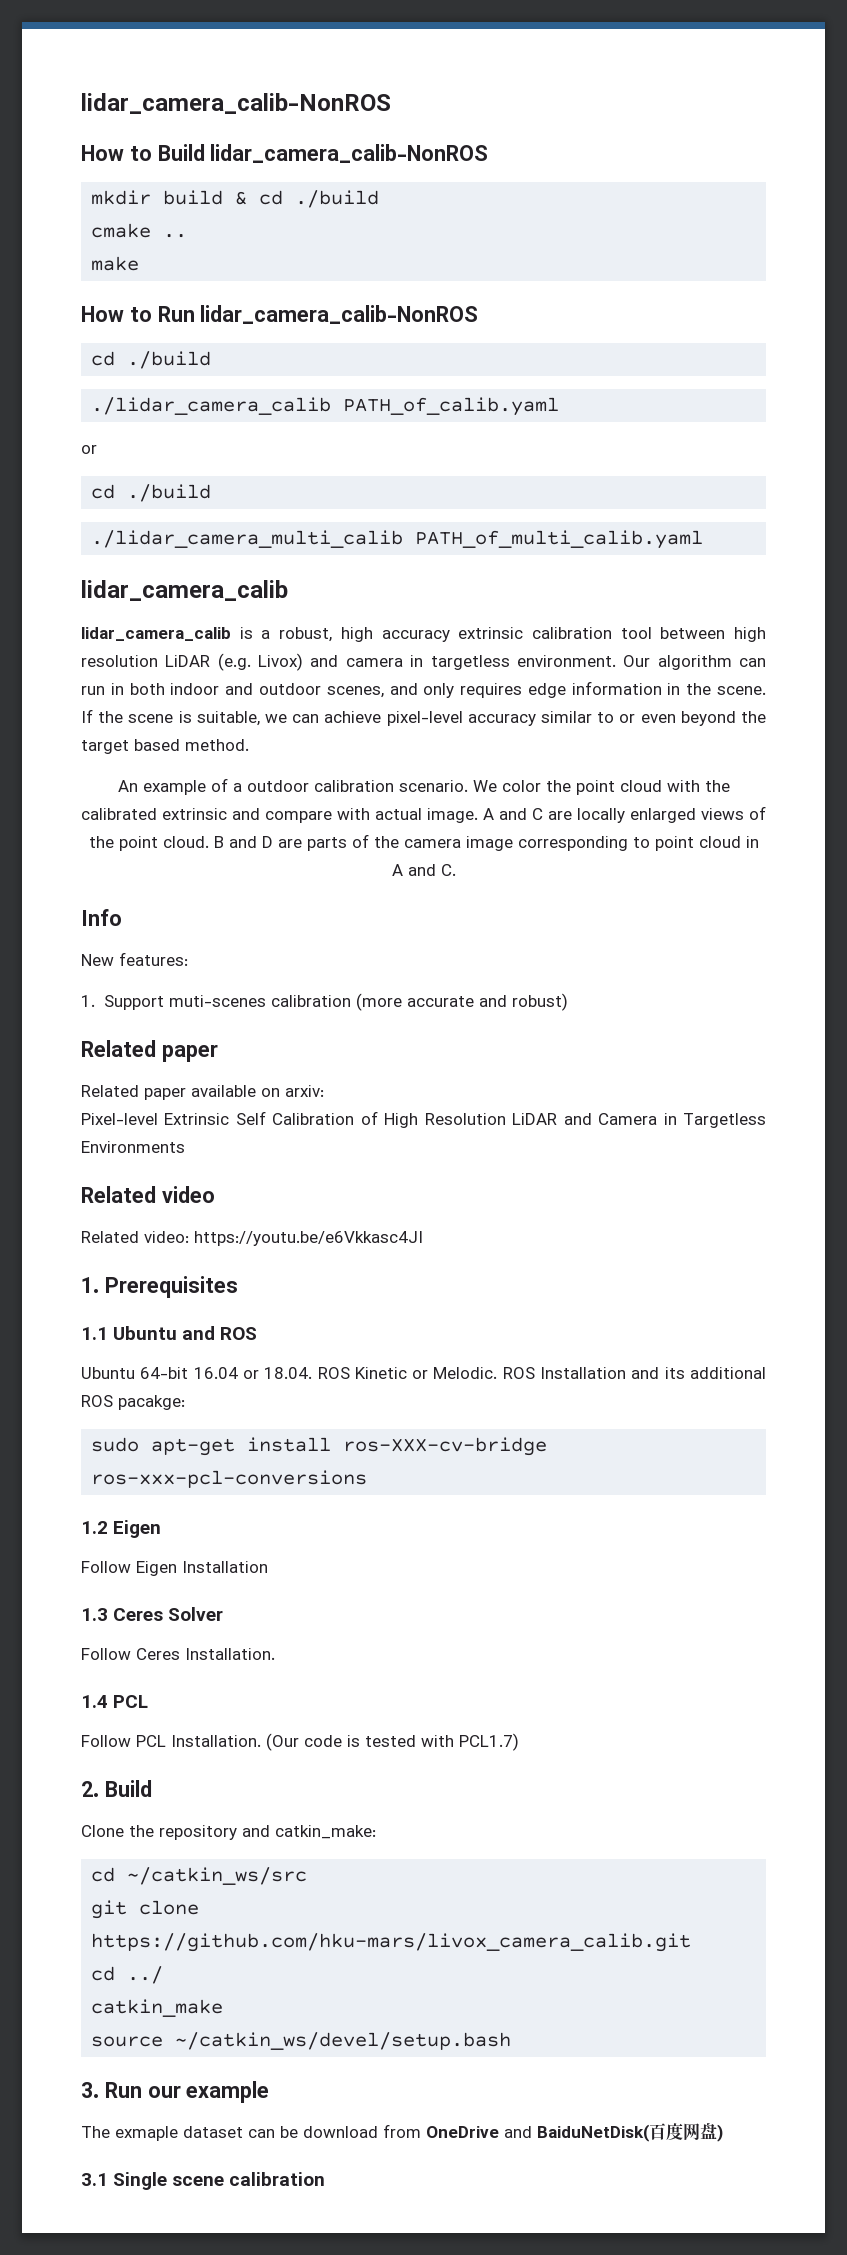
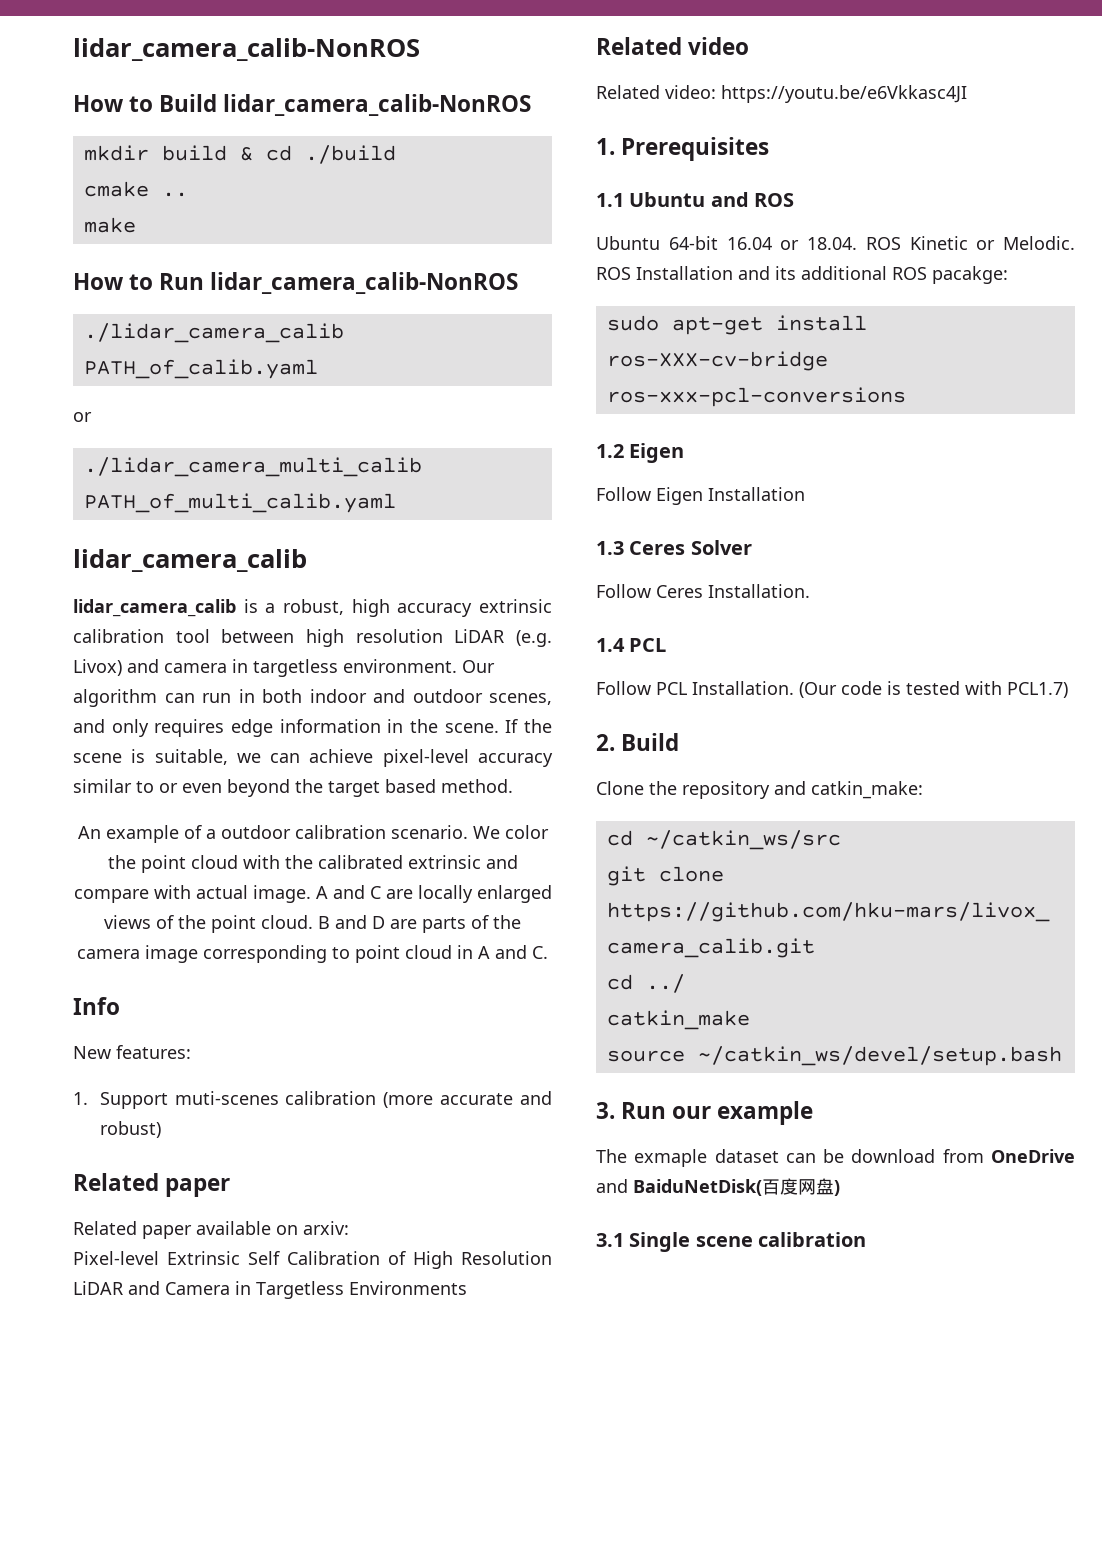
[91,351,212,369] // cd ./build -> (519, 283) none
[91,484,212,502] // cd ./build -> (92, 417) none

